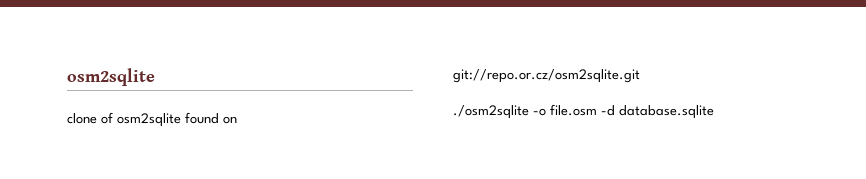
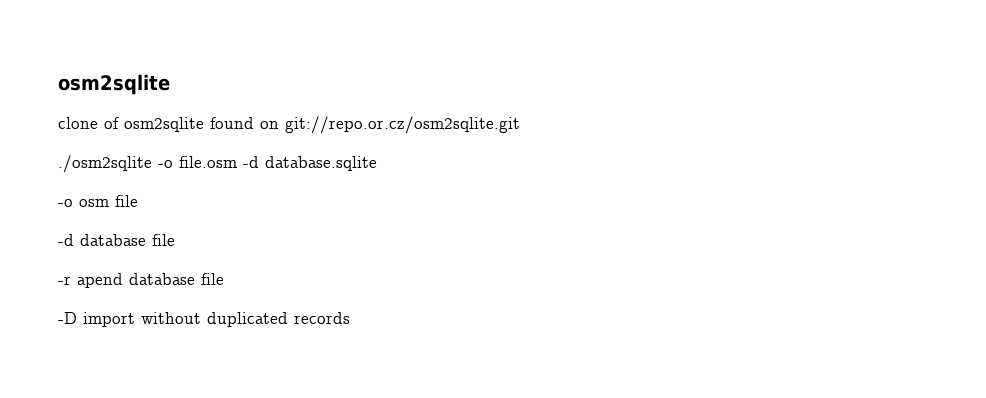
(714, 112) none -> [58,195,138,207] [58,234,175,246] [58,273,224,288] [58,312,350,327] // -o osm file // -d database file // -r apend database file // -D import without duplicated records

